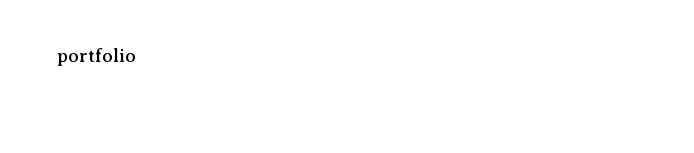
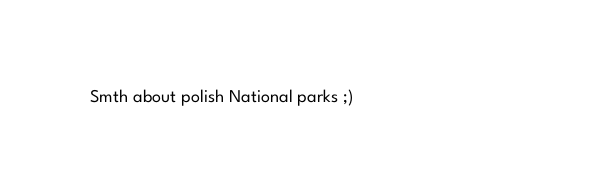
[57,48,136,66] portfolio -> [90,89,354,106] Smth about polish National parks ;)

